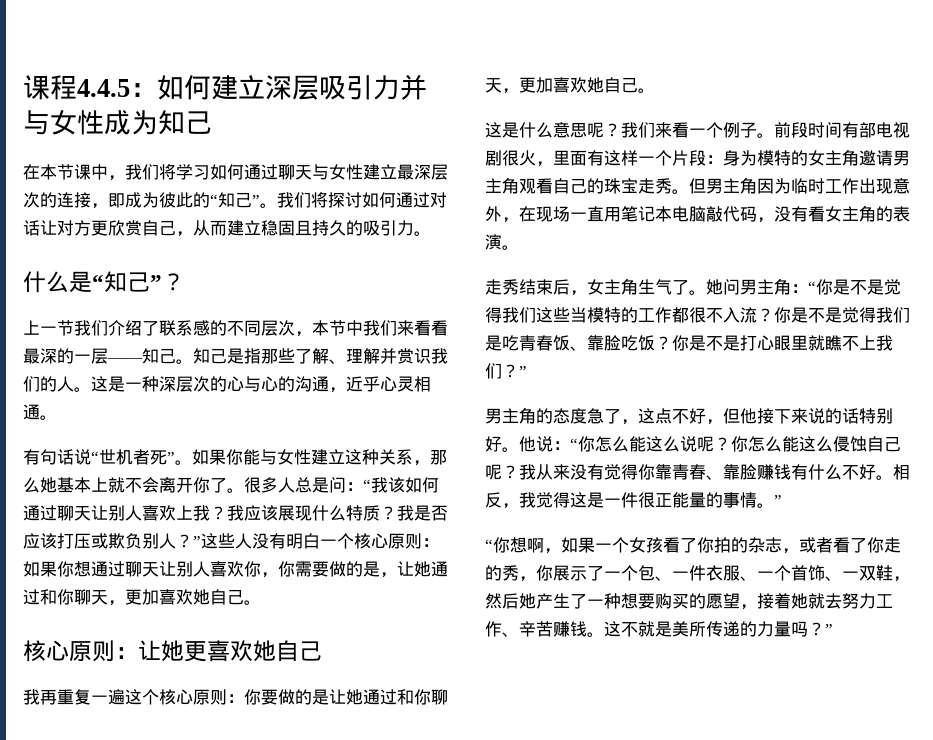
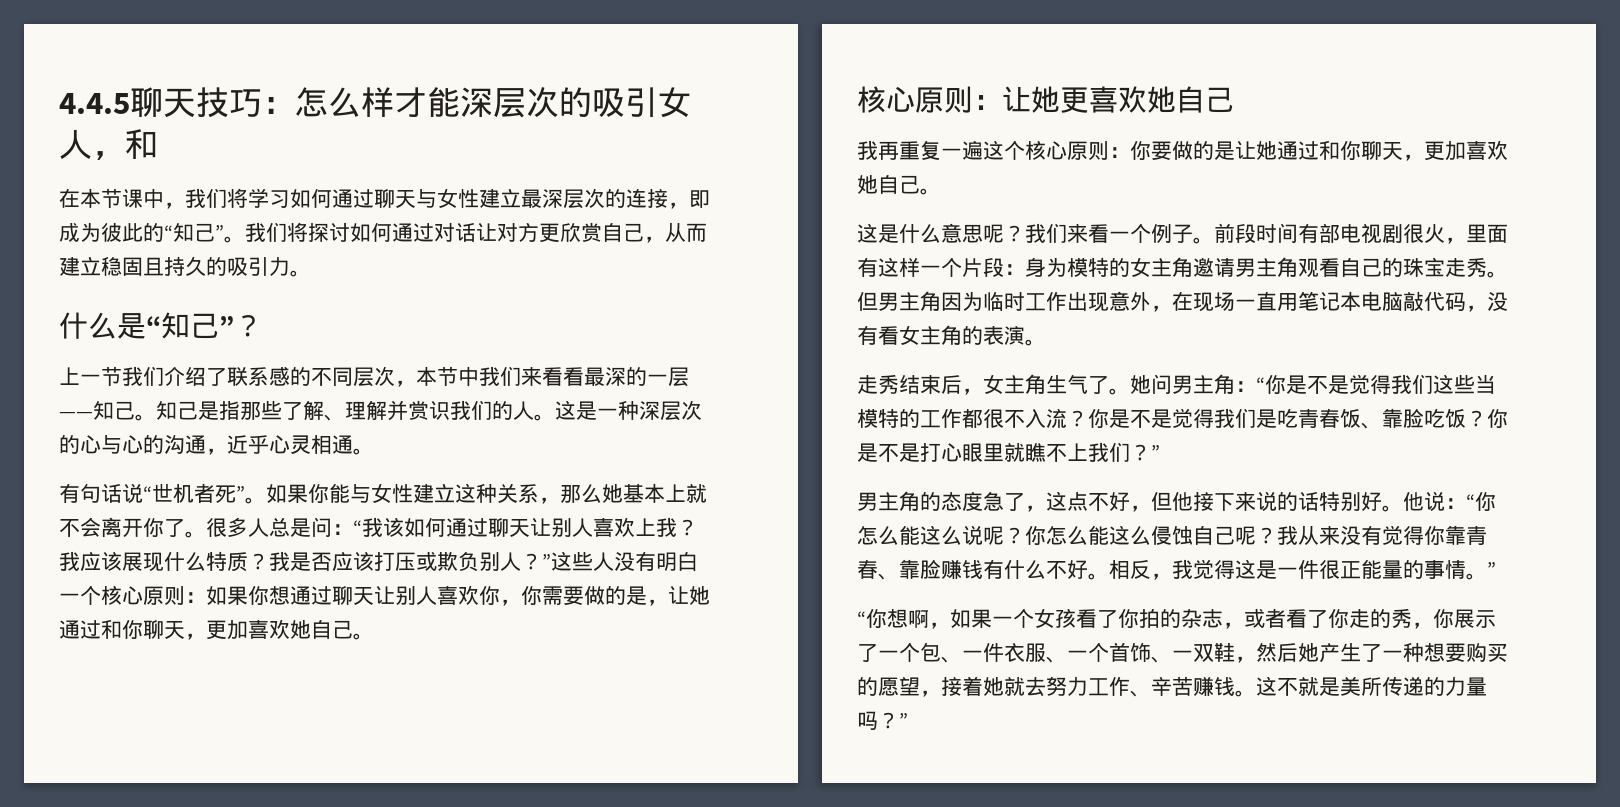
[23,74,427,100] [23,110,212,135] 课程4.4.5：如何建立深层吸引力并与女性成为知己 -> [59,87,691,118] [59,129,158,160] 4.4.5聊天技巧：怎么样才能深层次的吸引女人，和

